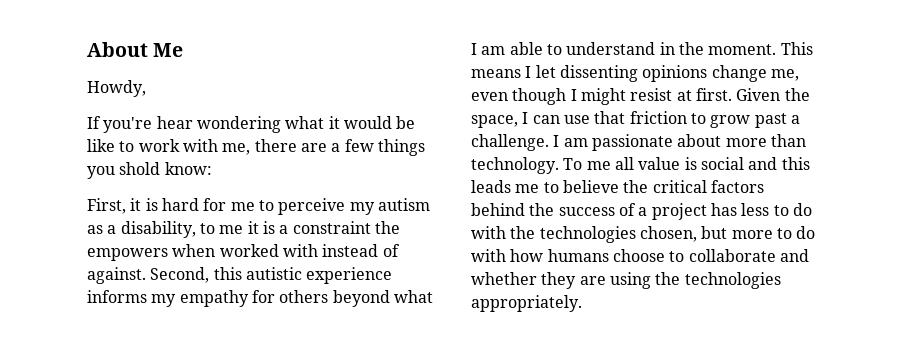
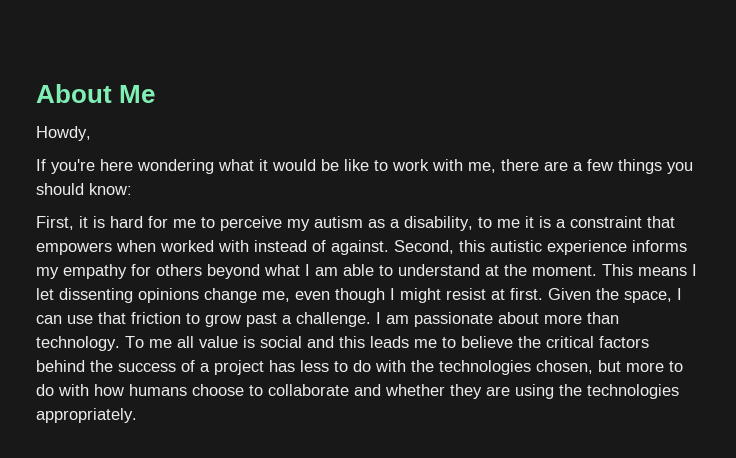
[156,116,193,129] hear -> [100,159,133,171] here
[119,162,161,175] shold -> [36,183,84,195] should
[374,221,400,234] the -> [647,216,675,228] that
[659,42,675,55] in -> [485,265,499,276] at

